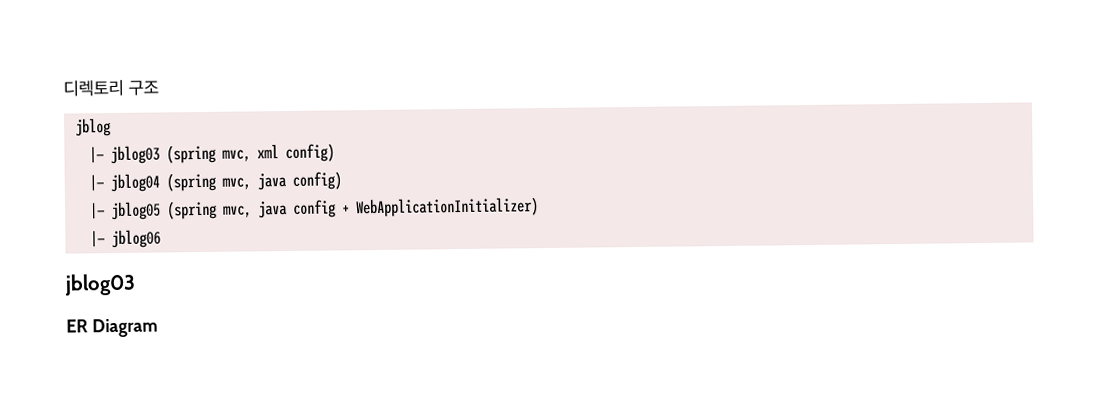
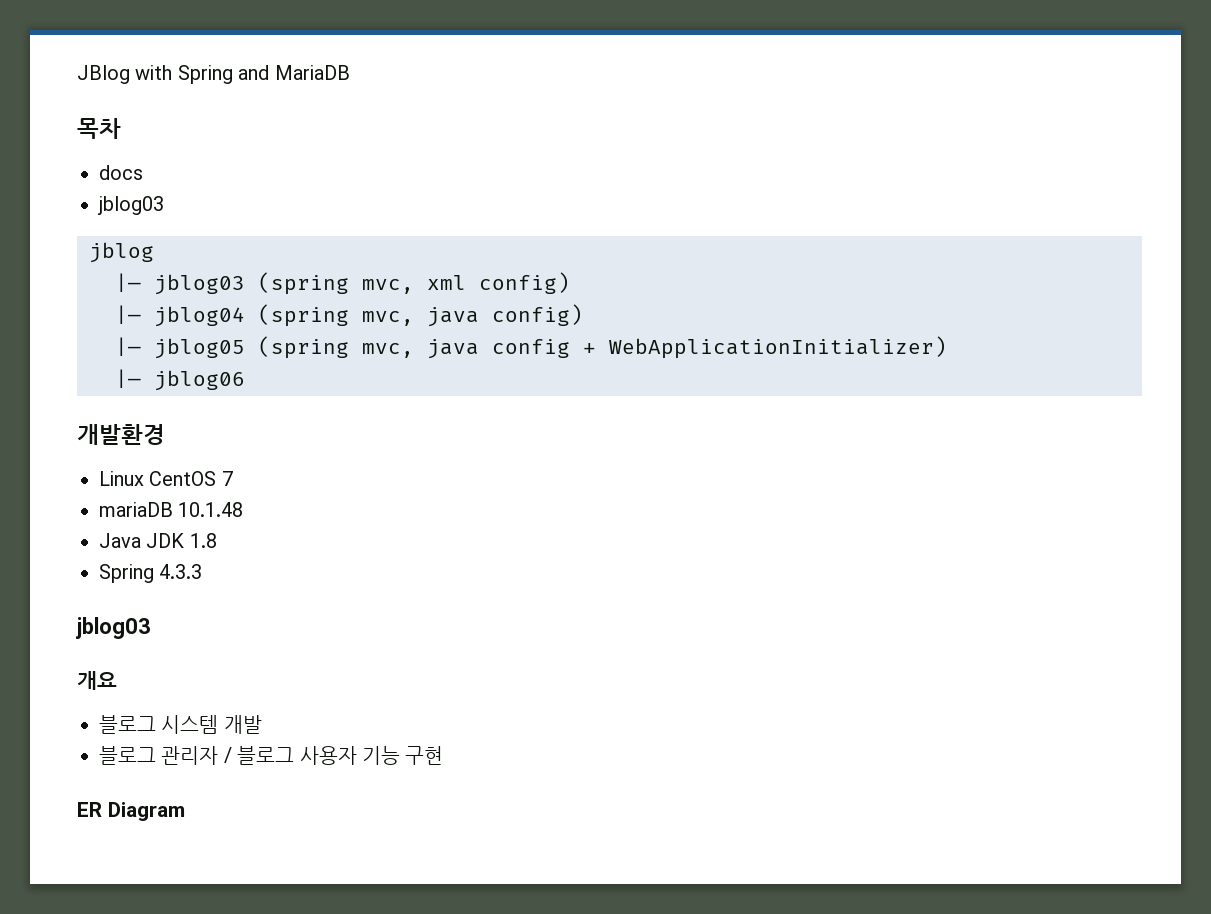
[63,79,159,97] 디렉토리 구조 -> [77,65,350,84] [77,118,121,139] [99,165,143,180] [98,196,164,215] JBlog with Spring and MariaDB // 목차 // docs // jblog03
[64,273,136,296] jblog03 -> [77,424,165,445] [99,471,233,486] [99,502,244,517] [99,533,217,548] [99,564,203,583] [76,617,151,639] [77,671,117,690] [99,715,262,734] [99,746,444,765] 개발환경 // Linux CentOS 7 // mariaDB 10.1.48 // Java JDK 1.8 // Spring 4.3.3 // jblog03 // 개요 // 블로그 시스템 개발 // 블로그 관리자 / 블로그 사용자 기능 구현

